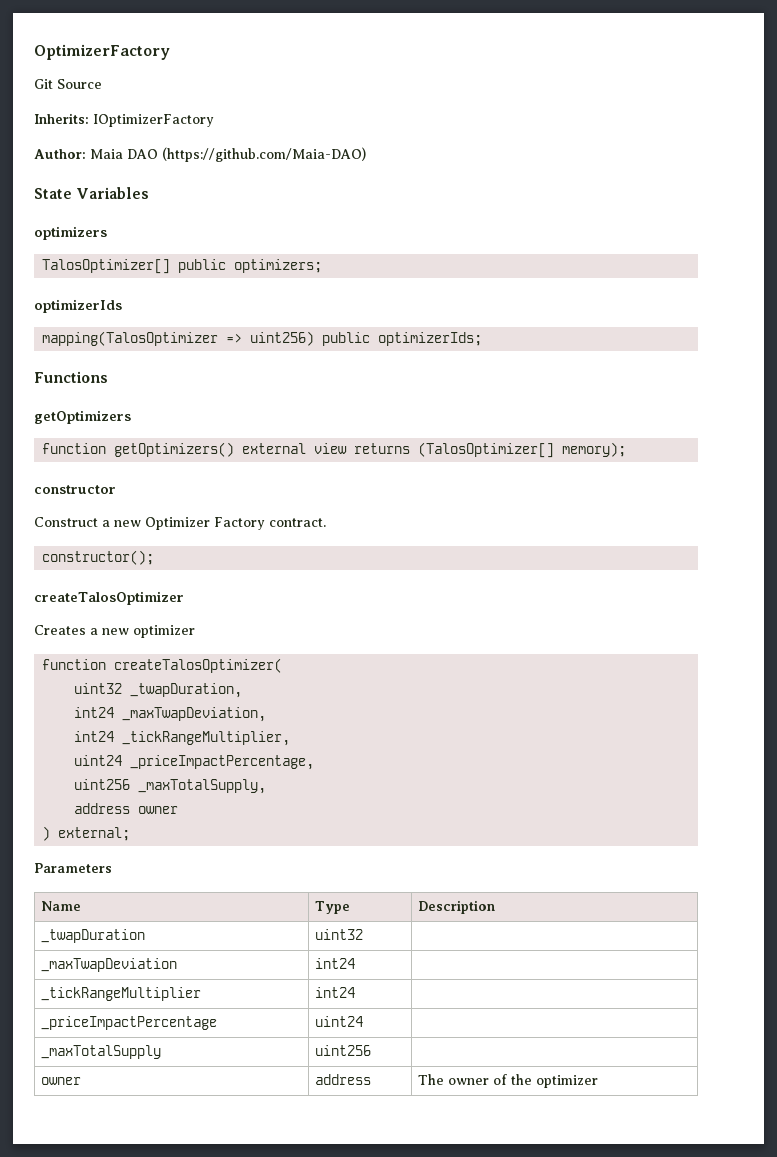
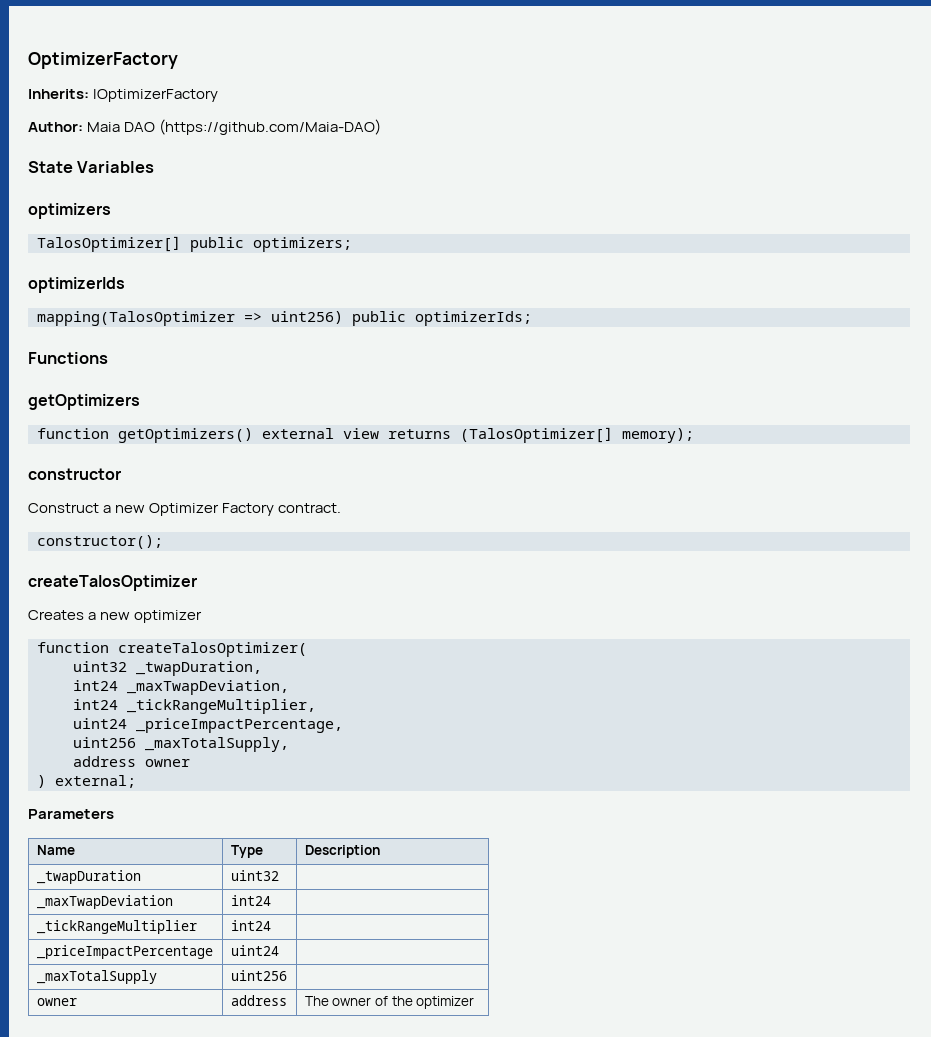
[34,79,102,89] // Git Source -> (178, 60) none

